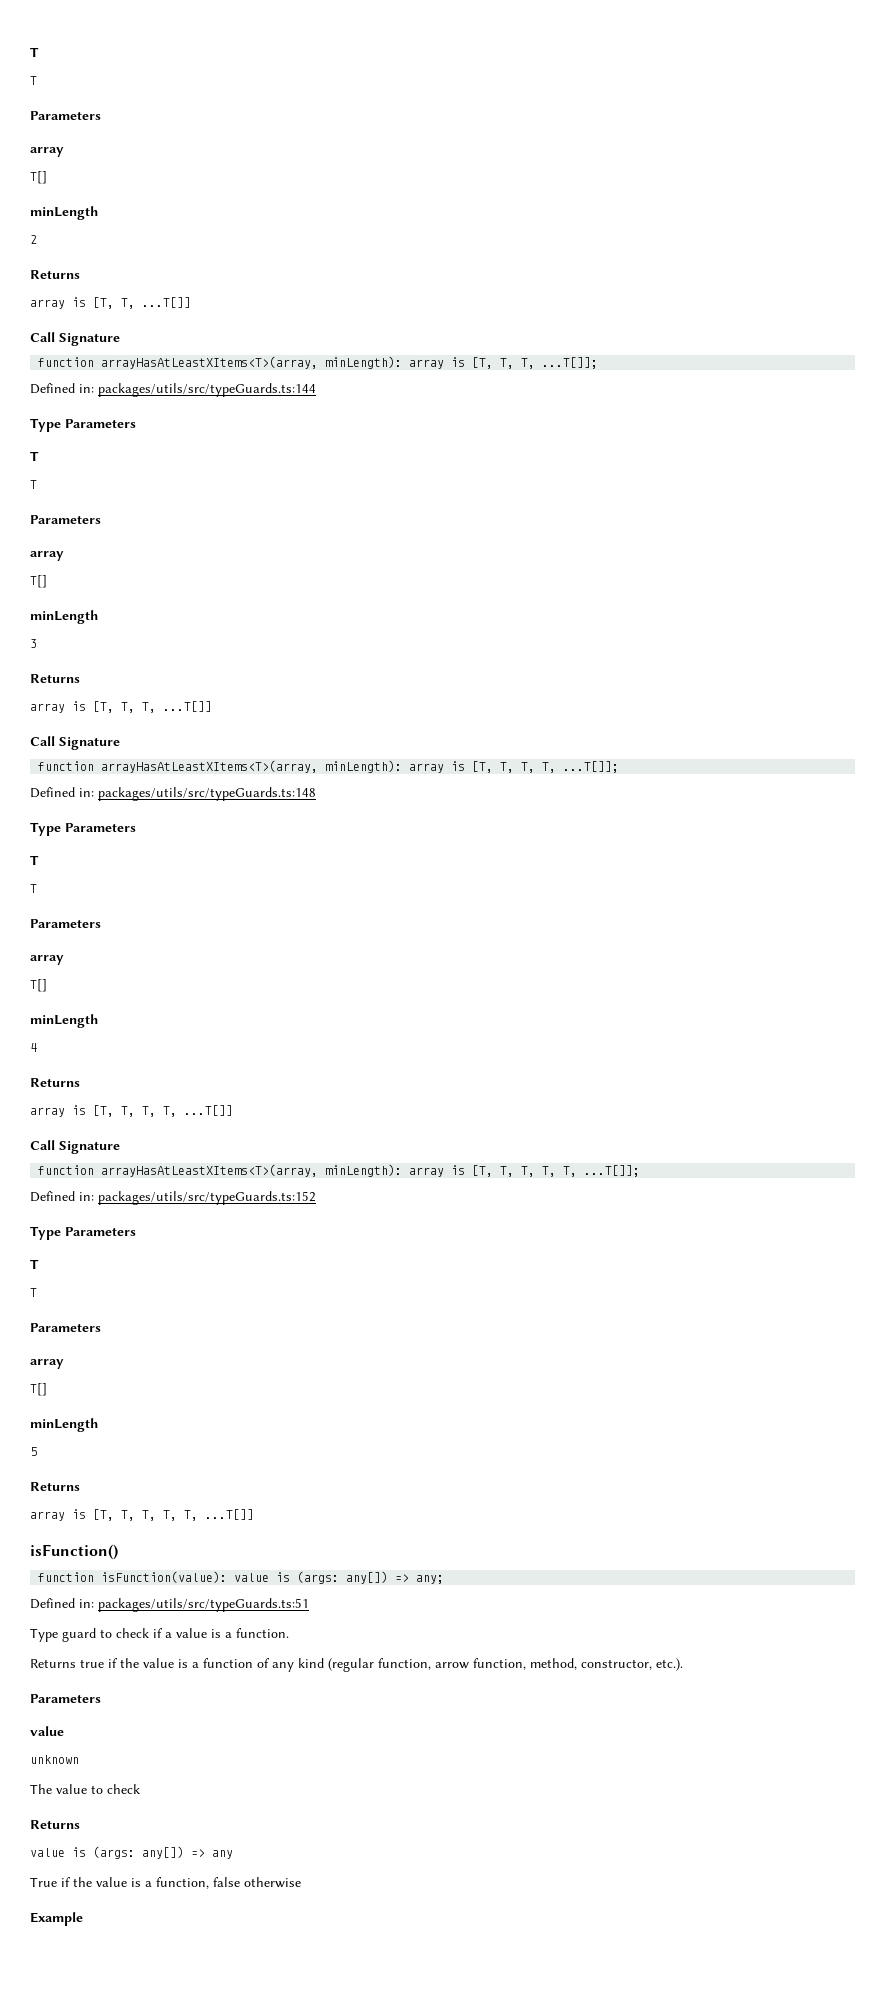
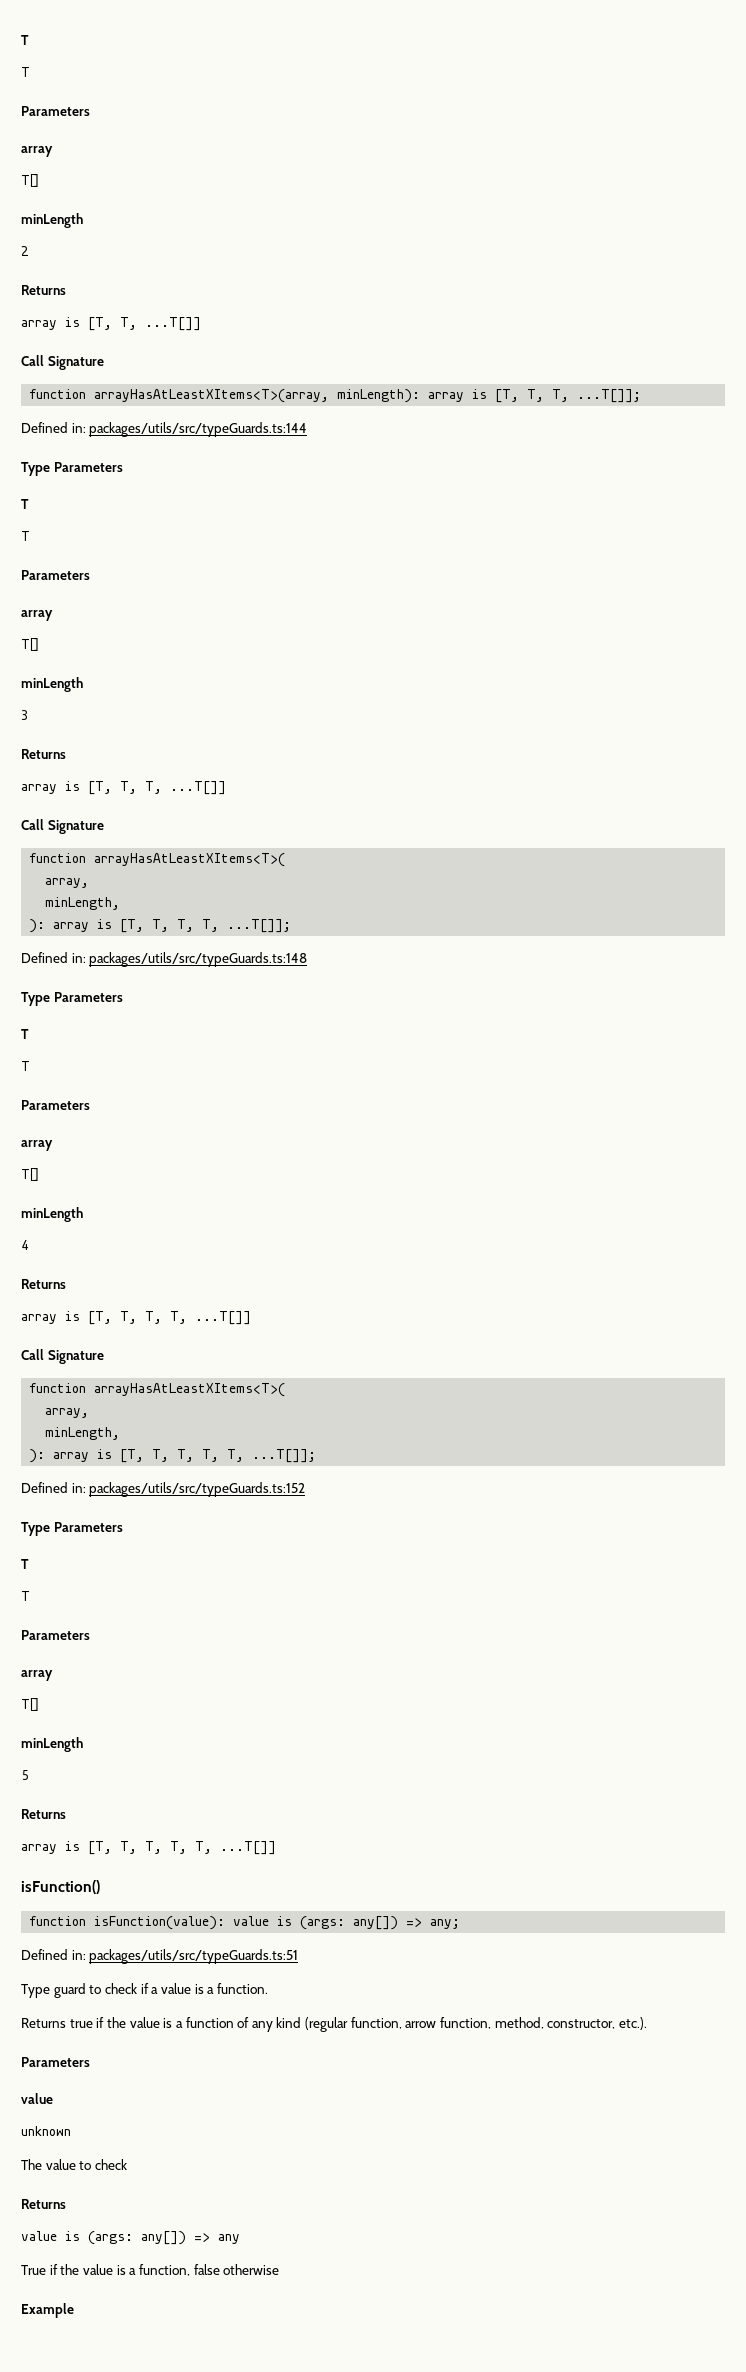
[101,760,403,773] arrayHasAtLeastXItems<T>(array, minLength): -> [94,853,286,867] [45,878,90,888] [45,897,121,910] [29,919,46,933] arrayHasAtLeastXItems<T>( // array, // minLength, // ):
[101,1164,403,1177] arrayHasAtLeastXItems<T>(array, minLength): -> [94,1383,286,1397] [45,1408,90,1418] [45,1427,121,1440] [29,1449,46,1463] arrayHasAtLeastXItems<T>( // array, // minLength, // ):

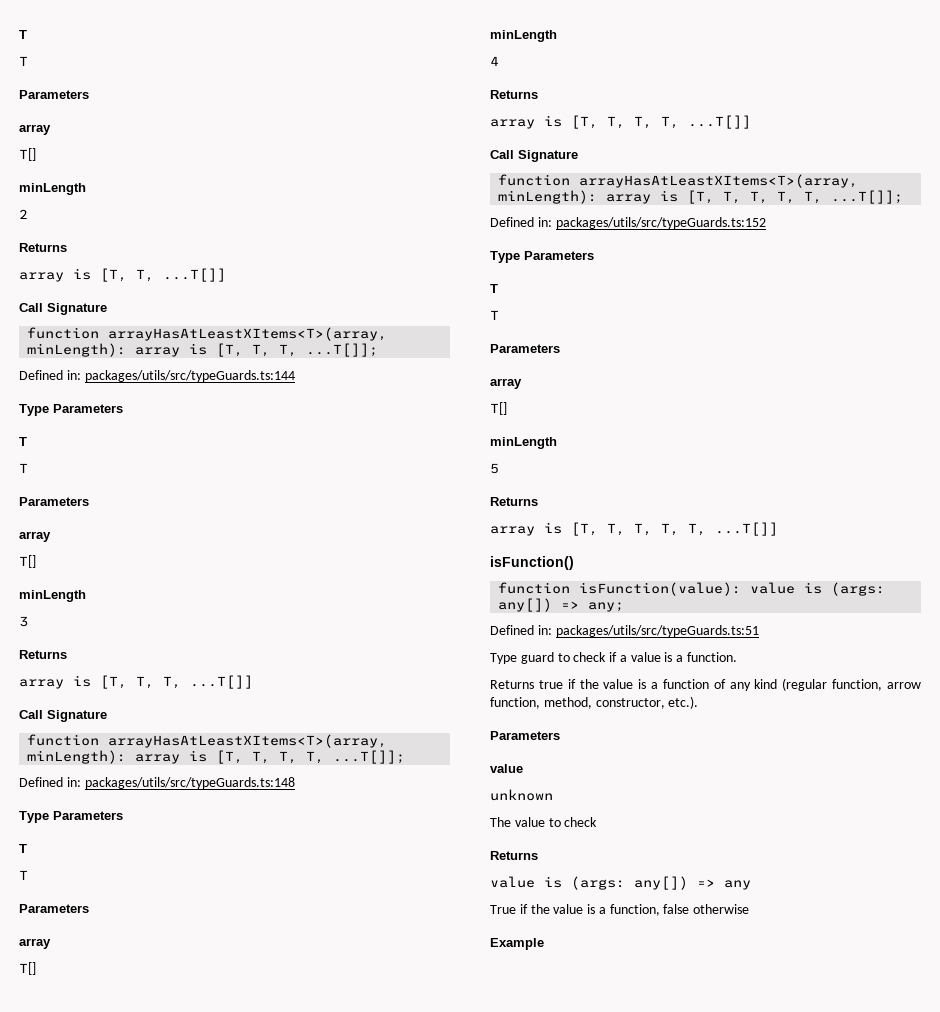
[94,853,286,867] [45,878,90,888] [45,897,121,910] [29,919,46,933] arrayHasAtLeastXItems<T>( // array, // minLength, // ): -> [108,734,388,748] [27,750,127,764] arrayHasAtLeastXItems<T>(array, minLength):
[94,1383,286,1397] [45,1408,90,1418] [45,1427,121,1440] [29,1449,46,1463] arrayHasAtLeastXItems<T>( // array, // minLength, // ): -> [579,174,859,188] [498,190,598,204] arrayHasAtLeastXItems<T>(array, minLength):

